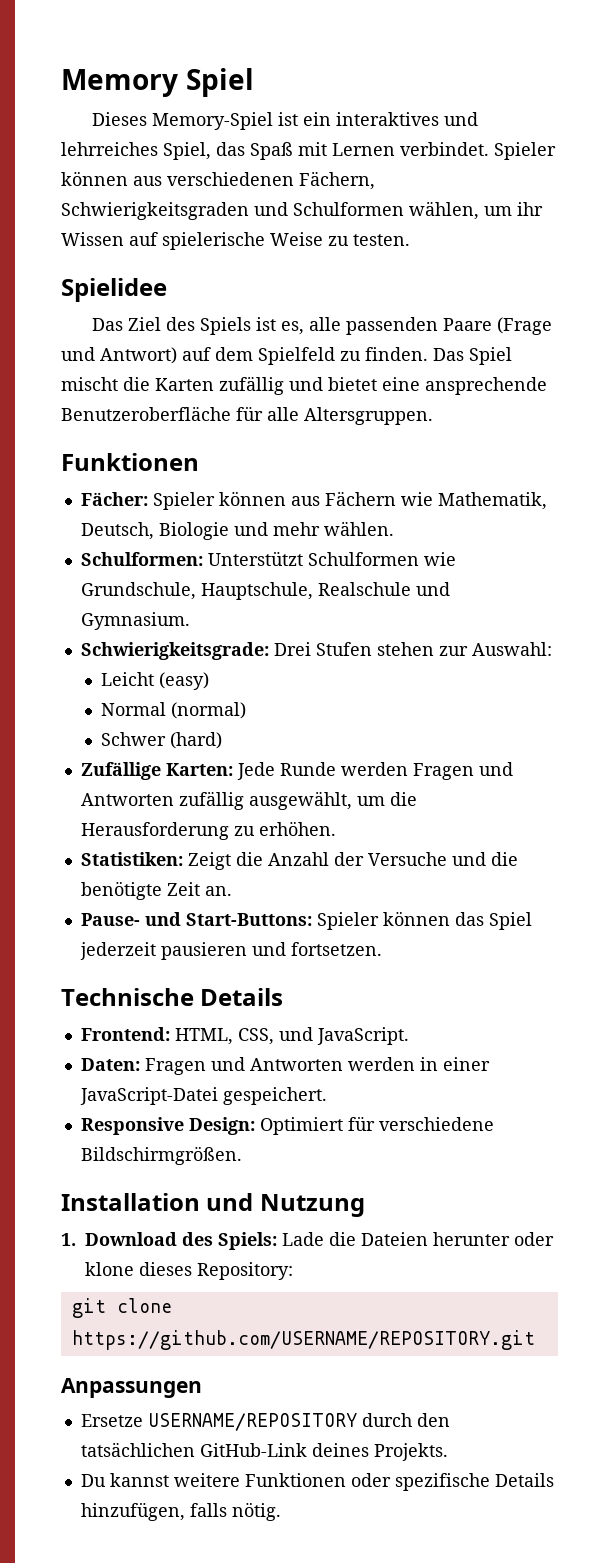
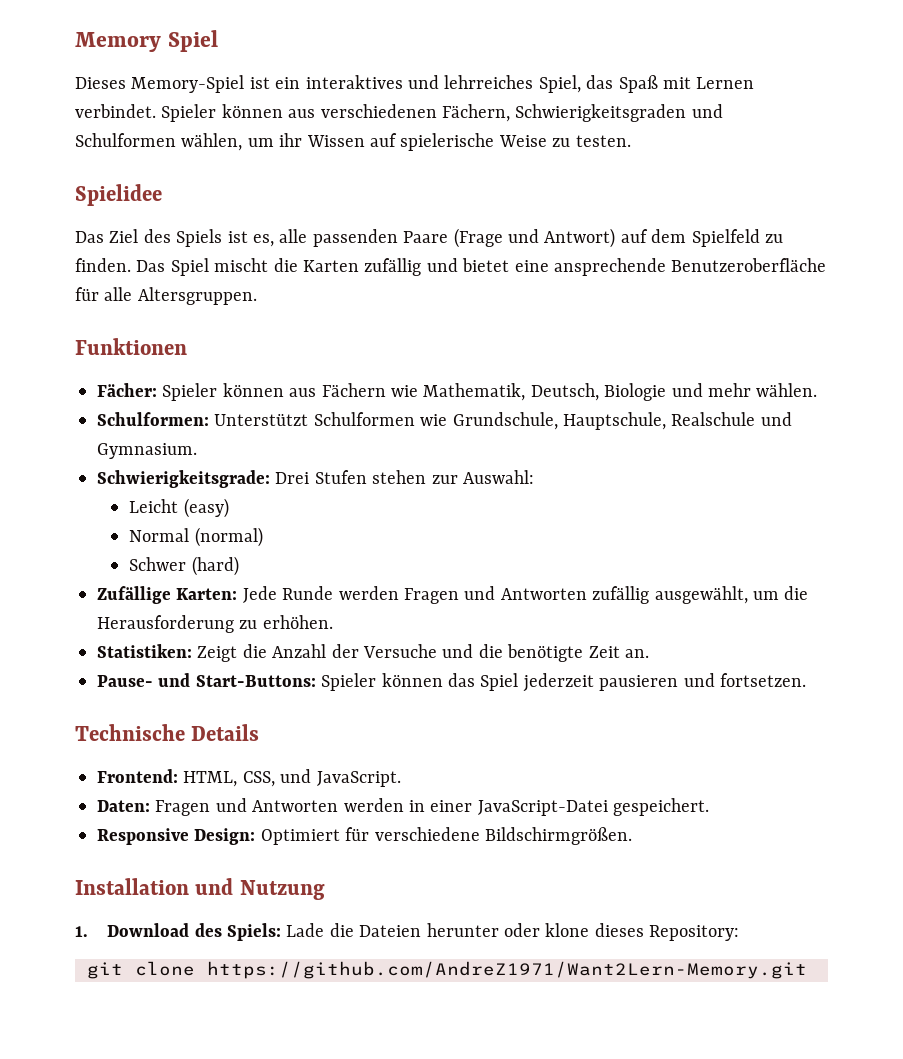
[71,1330,535,1350] [61,1378,202,1398] [80,1413,450,1431] [80,1442,448,1461] [80,1473,554,1491] [80,1502,281,1521] https://github.com/USERNAME/REPOSITORY.git // Anpassungen // Ersetze USERNAME/REPOSITORY durch den tatsächlichen GitHub-Link deines Projekts. // Du kannst weitere Funktionen oder spezifische Details hinzufügen, falls nötig. -> [207,961,807,979] https://github.com/AndreZ1971/Want2Lern-Memory.git

